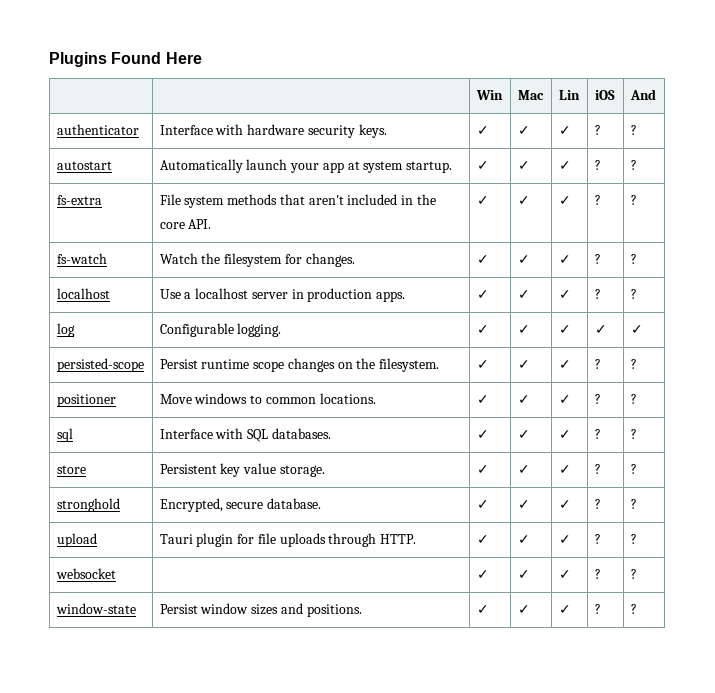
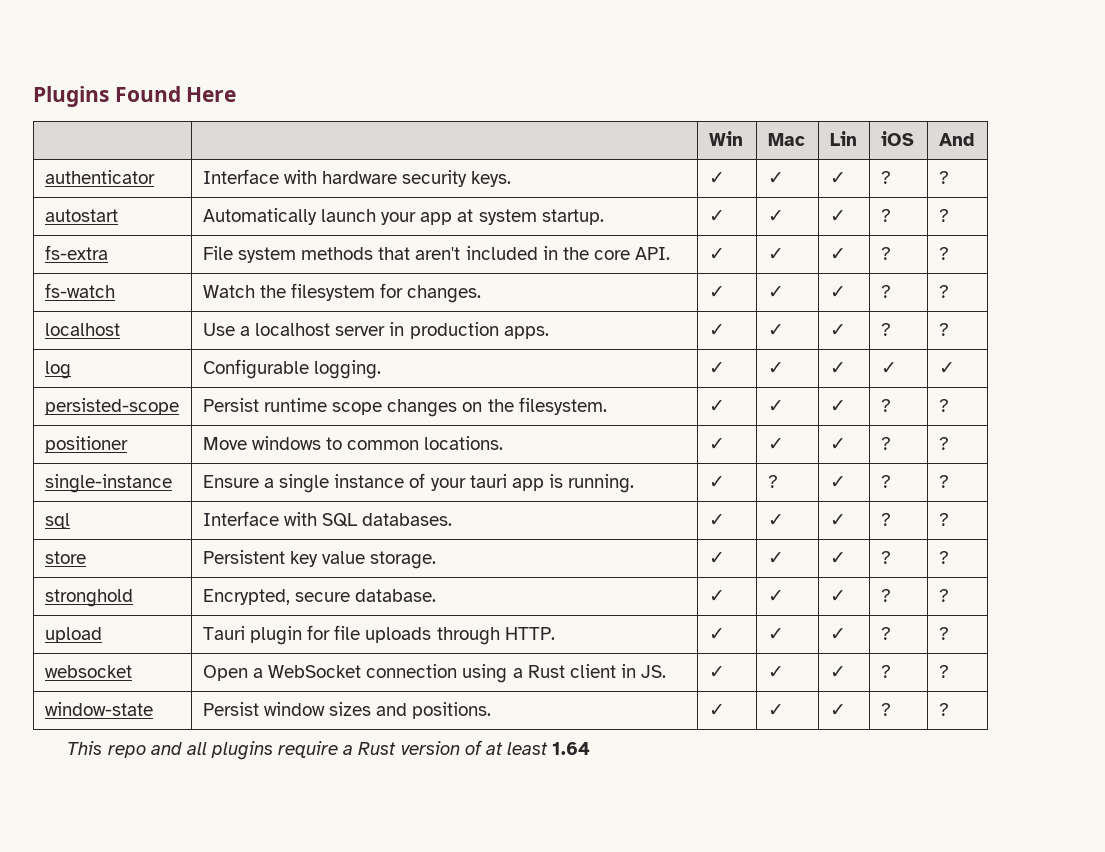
(637, 399) none -> [44,474,172,493] [202,473,635,493] [708,476,725,488] [767,475,778,488] [829,476,846,488] [880,475,891,488] [938,475,949,488] // single-instance | Ensure a single instance of your tauri app is running. | ✓ | ? | ✓ | ? | ?
(116, 573) none -> [202,664,667,683] Open a WebSocket connection using a Rust client in JS.
(637, 609) none -> [67,740,591,760] // This repo and all plugins require a Rust version of at least 1.64

